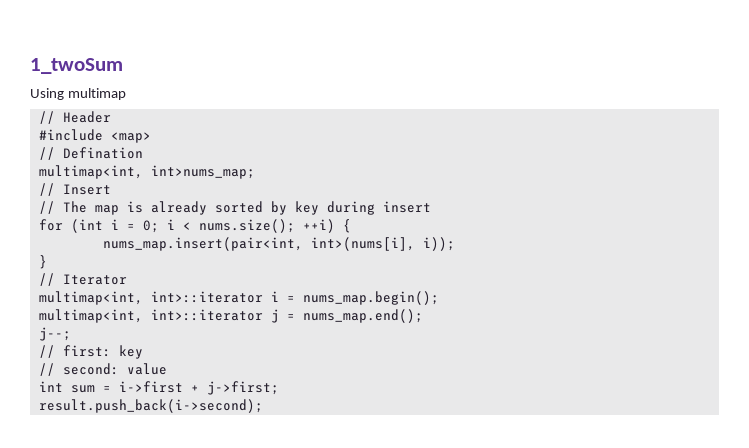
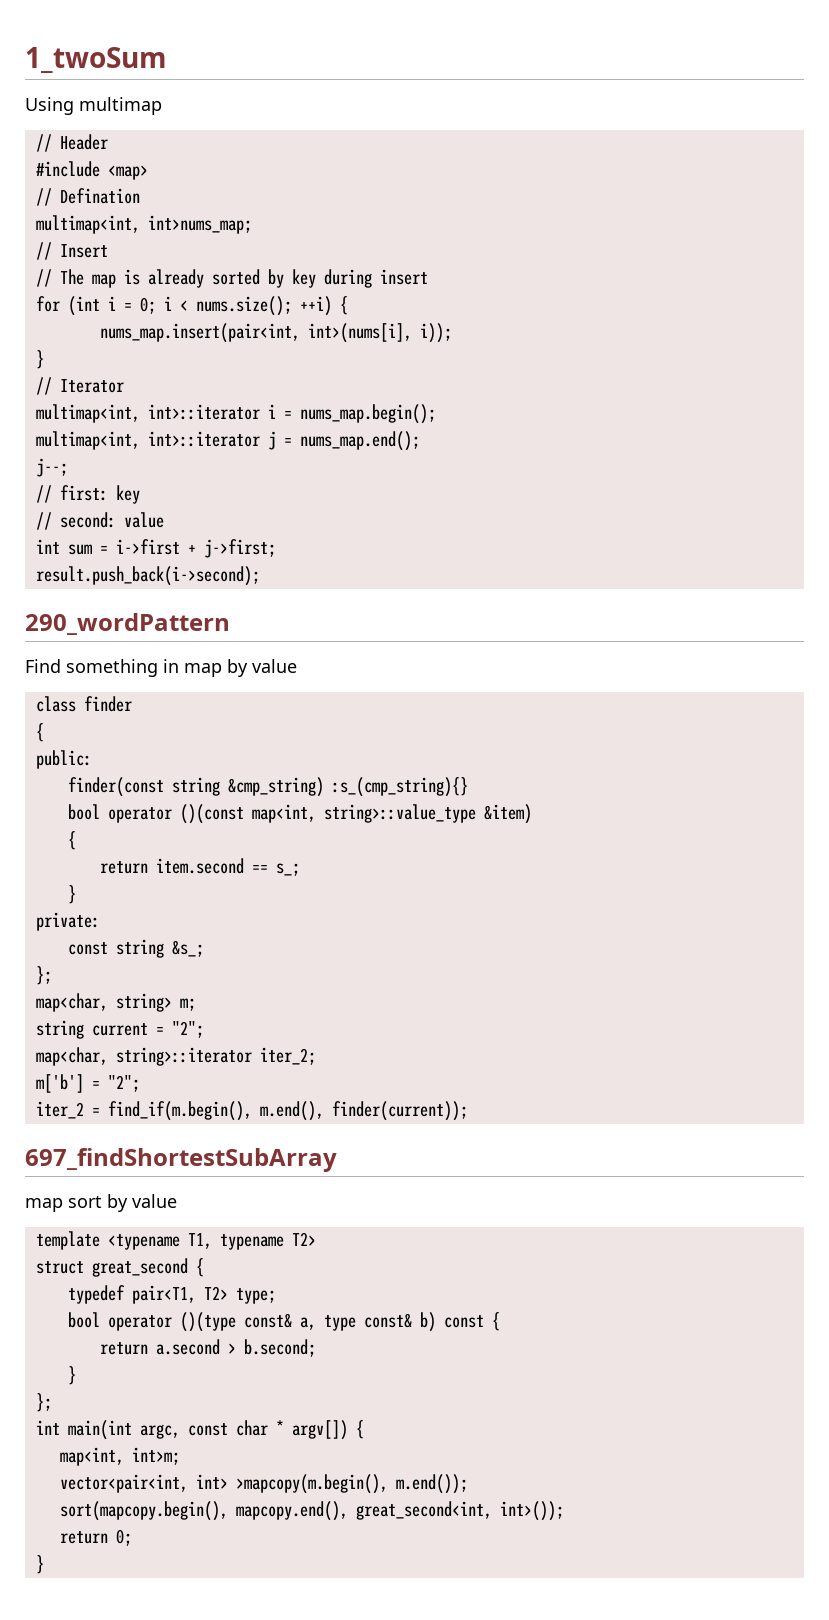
(263, 406) none -> [25,613,230,635] [25,659,297,677] [35,696,132,712] [35,723,44,742] [35,750,92,769] [67,777,468,797] [67,804,532,824] [67,831,76,850] [99,858,300,876] [67,885,76,904] [35,912,100,931] [67,939,204,958] [35,966,52,985] [35,993,196,1012] [35,1020,204,1039] [35,1047,316,1066] [35,1074,140,1093] [35,1101,468,1121] [25,1148,337,1172] [25,1194,177,1212] [35,1231,316,1250] [35,1258,204,1277] [67,1285,276,1304] [67,1312,500,1332] [99,1339,316,1357] [67,1366,76,1385] [35,1393,52,1412] [35,1420,364,1440] [59,1447,180,1466] [59,1474,468,1494] [59,1501,564,1521] [59,1529,132,1546] [35,1555,44,1574] // 290_wordPattern // Find something in map by value // class finder // { // public: // finder(const string &cmp_string) :s_(cmp_string){} // bool operator ()(const map<int, string>::value_type &item) // { // return item.second == s_; // } // private: // const string &s_; // }; // map<char, string> m; // string current = "2"; // map<char, string>::iterator iter_2; // m['b'] = "2"; // iter_2 = find_if(m.begin(), m.end(), finder(current)); // 697_findShortestSubArray // map sort by value // template <typename T1, typename T2> // struct great_second { // typedef pair<T1, T2> type; // bool operator ()(type const& a, type const& b) const { // return a.second > b.second; // } // }; // int main(int argc, const char * argv[]) { // map<int, int>m; // vector<pair<int, int> >mapcopy(m.begin(), m.end()); // sort(mapcopy.begin(), mapcopy.end(), great_second<int, int>()); // return 0; // }

